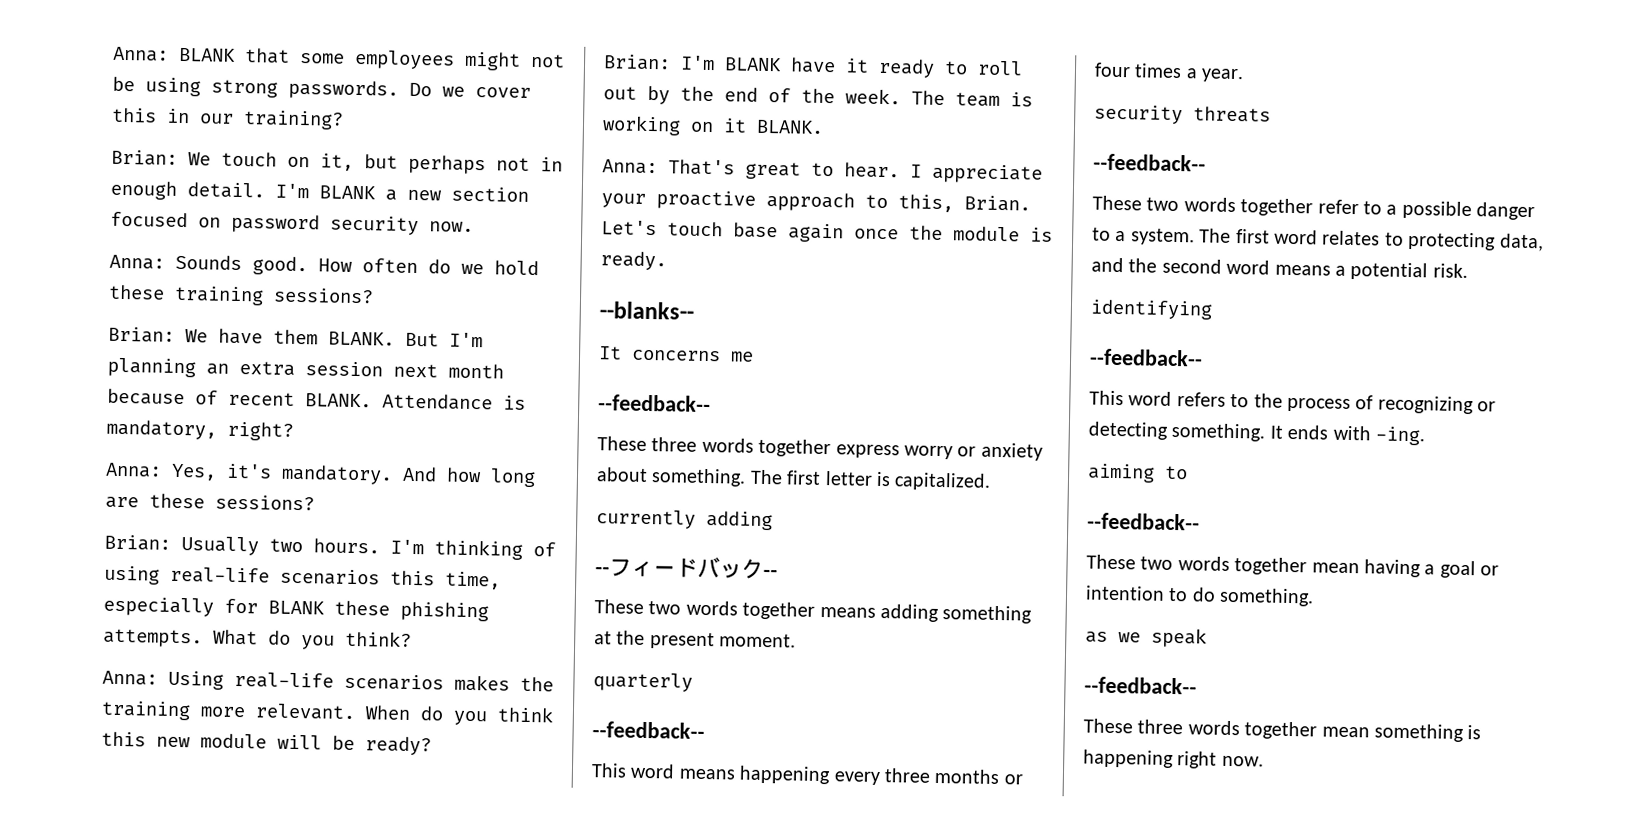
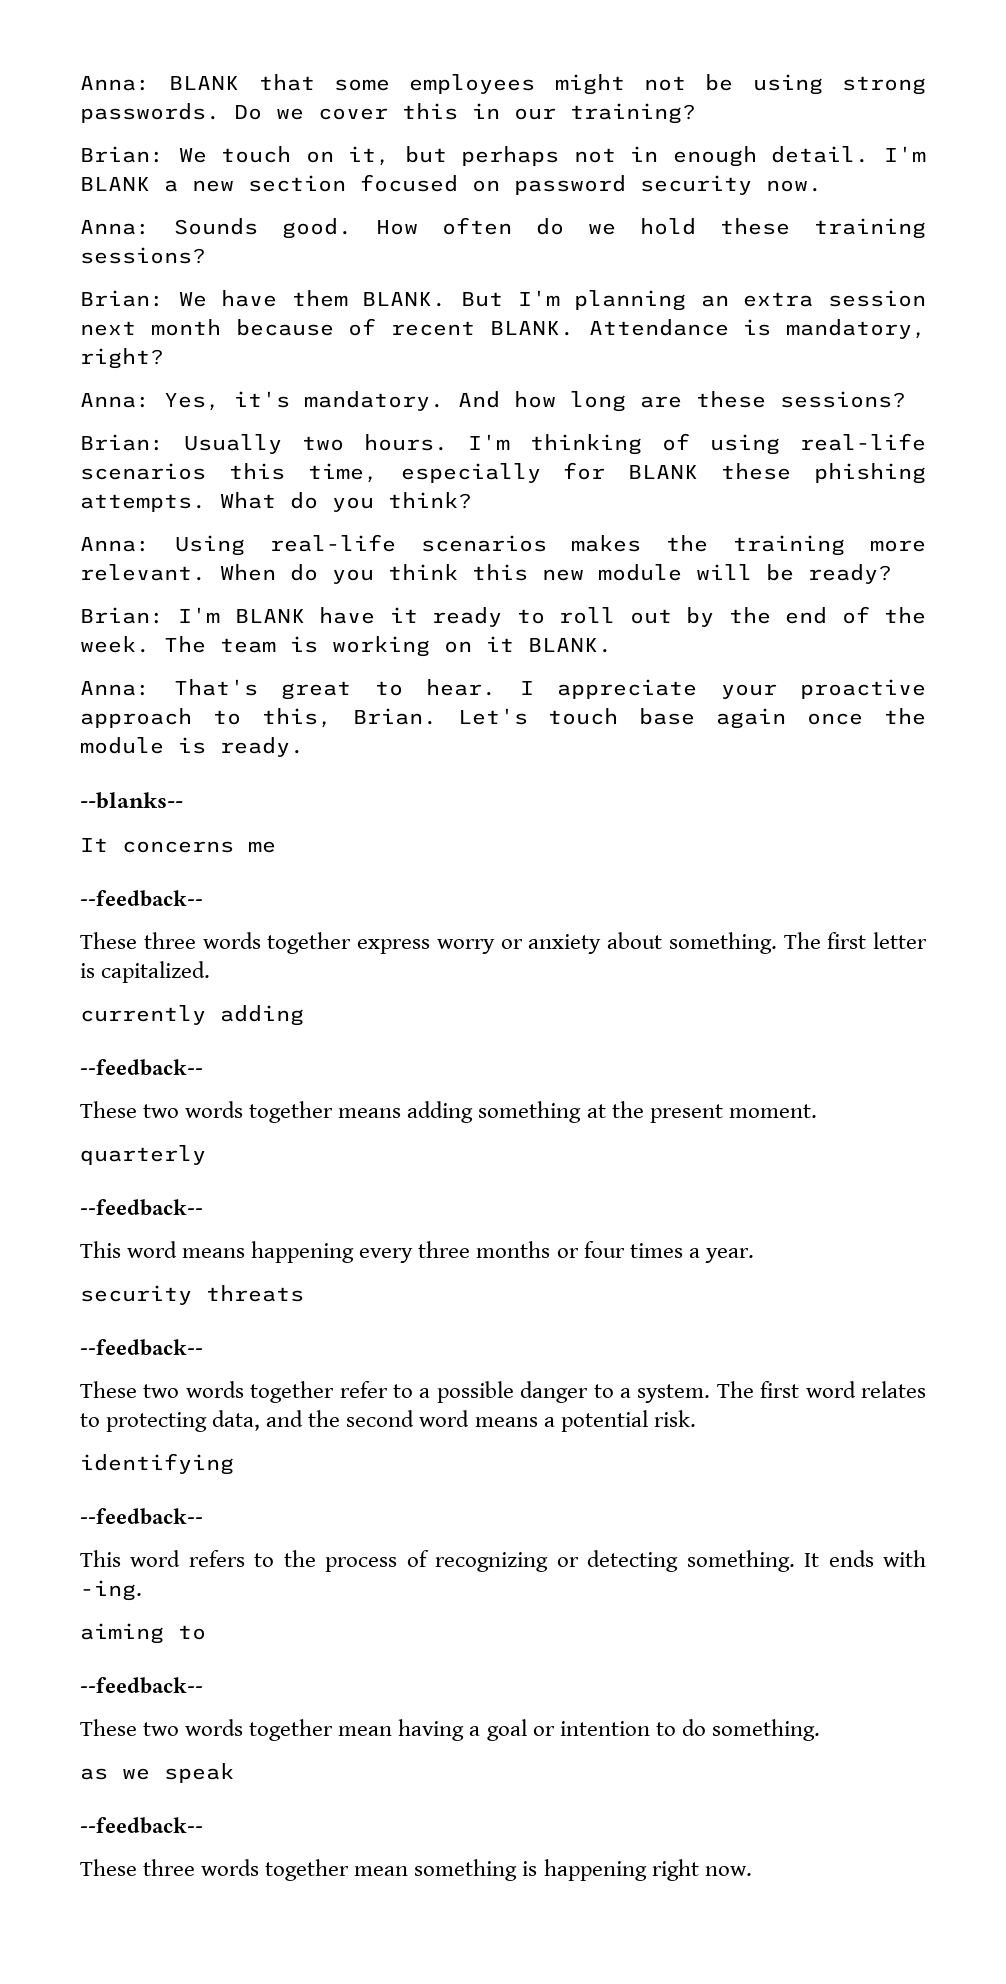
[595,556,778,579] --フィードバック-- -> [80,1059,203,1076] --feedback--

